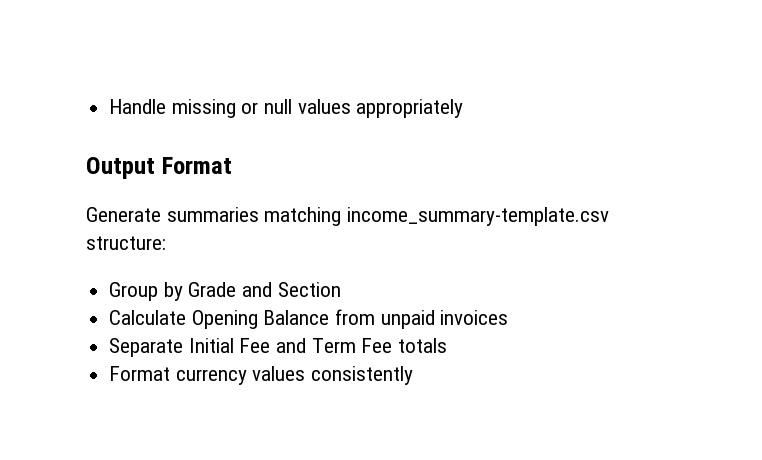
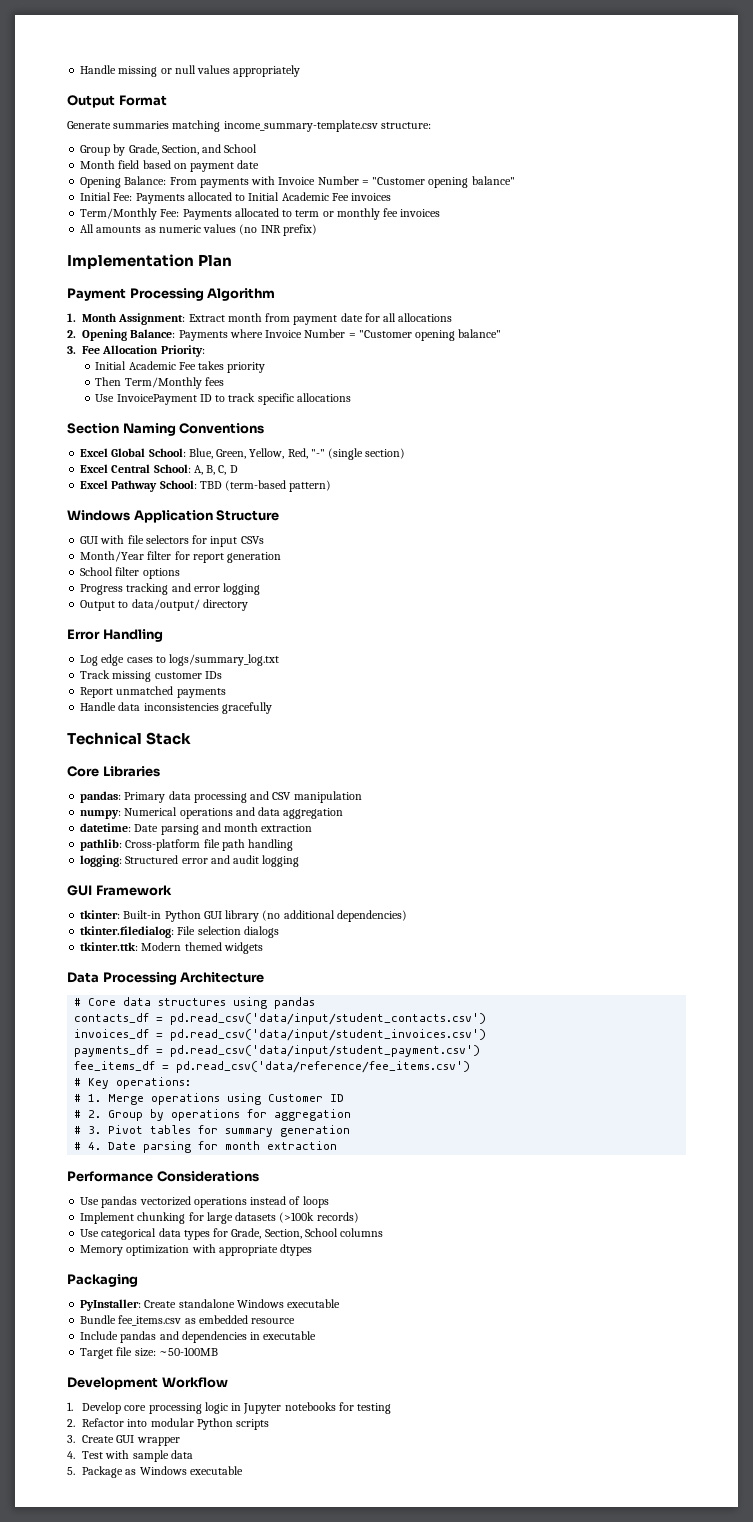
[188,282,341,297] [109,309,509,329] [109,338,448,357] [109,366,414,385] Grade and Section // Calculate Opening Balance from unpaid invoices // Separate Initial Fee and Term Fee totals // Format currency values consistently -> [128,144,258,155] [80,160,260,172] [80,176,515,188] [80,192,392,204] [80,208,441,220] [80,224,317,236] [67,254,233,269] [67,288,276,301] [67,313,453,325] [67,329,502,341] [67,345,205,357] [95,361,266,373] [95,377,224,389] [95,393,351,405] [67,423,265,436] [80,448,406,460] [80,464,238,475] [80,480,332,492] [67,510,280,523] [80,535,264,547] [80,551,282,563] [80,567,180,579] [80,583,261,595] [80,599,248,611] [67,629,163,642] [80,654,280,666] [80,670,222,682] [80,686,226,698] [80,702,272,714] [67,732,192,745] [67,766,160,777] [80,791,362,803] [80,807,344,819] [80,823,313,835] [80,839,294,851] [80,855,300,867] [67,885,172,896] [80,910,407,922] [80,926,279,938] [80,942,263,954] [67,972,265,985] [74,997,316,1009] [74,1013,487,1025] [74,1029,487,1041] [74,1045,481,1057] [74,1061,471,1073] [74,1077,192,1089] [74,1093,345,1105] [74,1109,352,1121] [74,1125,351,1137] [74,1141,338,1153] [67,1171,259,1182] [80,1196,329,1208] [80,1212,359,1224] [80,1228,384,1240] [80,1244,313,1256] [67,1274,138,1287] [80,1299,341,1311] [80,1315,296,1326] [80,1331,317,1343] [80,1347,218,1359] [67,1377,228,1390] [67,1402,392,1414] [67,1418,270,1430] [67,1435,180,1446] [67,1450,193,1462] [67,1466,243,1478] Grade, Section, and School // Month field based on payment date // Opening Balance: From payments with Invoice Number = "Customer opening balance" // Initial Fee: Payments allocated to Initial Academic Fee invoices // Term/Monthly Fee: Payments allocated to term or monthly fee invoices // All amounts as numeric values (no INR prefix) // Implementation Plan // Payment Processing Algorithm // 1. Month Assignment: Extract month from payment date for all allocations // 2. Opening Balance: Payments where Invoice Number = "Customer opening balance" // 3. Fee Allocation Priority: // Initial Academic Fee takes priority // Then Term/Monthly fees // Use InvoicePayment ID to track specific allocations // Section Naming Conventions // Excel Global School: Blue, Green, Yellow, Red, "-" (single section) // Excel Central School: A, B, C, D // Excel Pathway School: TBD (term-based pattern) // Windows Application Structure // GUI with file selectors for input CSVs // Month/Year filter for report generation // School filter options // Progress tracking and error logging // Output to data/output/ directory // Error Handling // Log edge cases to logs/summary_log.txt // Track missing customer IDs // Report unmatched payments // Handle data inconsistencies gracefully // Technical Stack // Core Libraries // pandas: Primary data processing and CSV manipulation // numpy: Numerical operations and data aggregation // datetime: Date parsing and month extraction // pathlib: Cross-platform file path handling // logging: Structured error and audit logging // GUI Framework // tkinter: Built-in Python GUI library (no additional dependencies) // tkinter.filedialog: File selection dialogs // tkinter.ttk: Modern themed widgets // Data Processing Architecture // # Core data structures using pandas // contacts_df = pd.read_csv('data/input/student_contacts.csv') // invoices_df = pd.read_csv('data/input/student_invoices.csv') // payments_df = pd.read_csv('data/input/student_payment.csv') // fee_items_df = pd.read_csv('data/reference/fee_items.csv') // # Key operations: // # 1. Merge operations using Customer ID // # 2. Group by operations for aggregation // # 3. Pivot tables for summary generation // # 4. Date parsing for month extraction // Performance Considerations // Use pandas vectorized operations instead of loops // Implement chunking for large datasets (>100k records) // Use categorical data types for Grade, Section, School columns // Memory optimization with appropriate dtypes // Packaging // PyInstaller: Create standalone Windows executable // Bundle fee_items.csv as embedded resource // Include pandas and dependencies in executable // Target file size: ~50-100MB // Development Workflow // 1. Develop core processing logic in Jupyter notebooks for testing // 2. Refactor into modular Python scripts // 3. Create GUI wrapper // 4. Test with sample data // 5. Package as Windows executable

